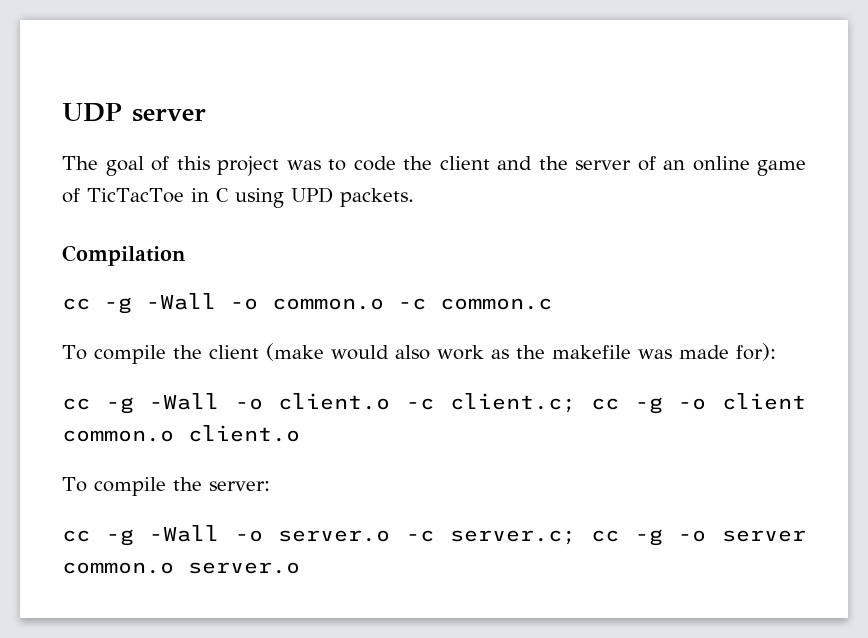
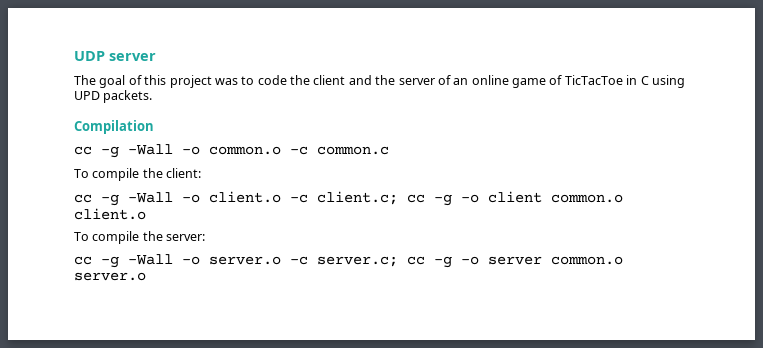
[208,343,776,361] client (make would also work as the makefile was made for): -> [166,168,202,178] client:

